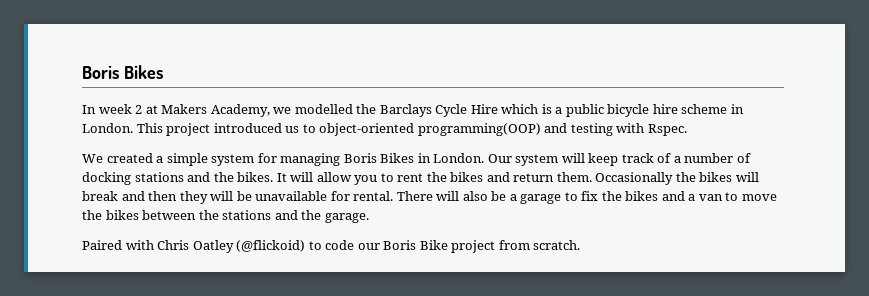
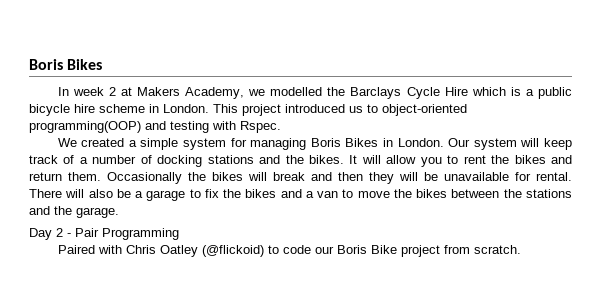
(369, 218) none -> [29,228,179,240] // Day 2 - Pair Programming

